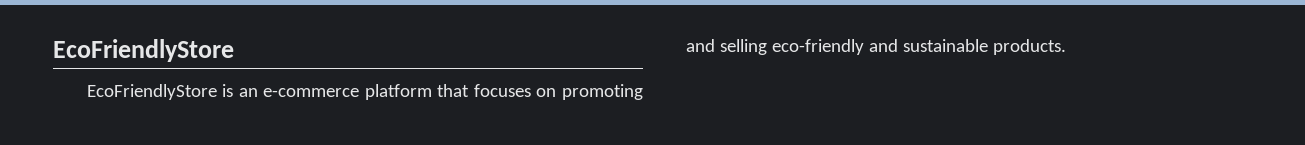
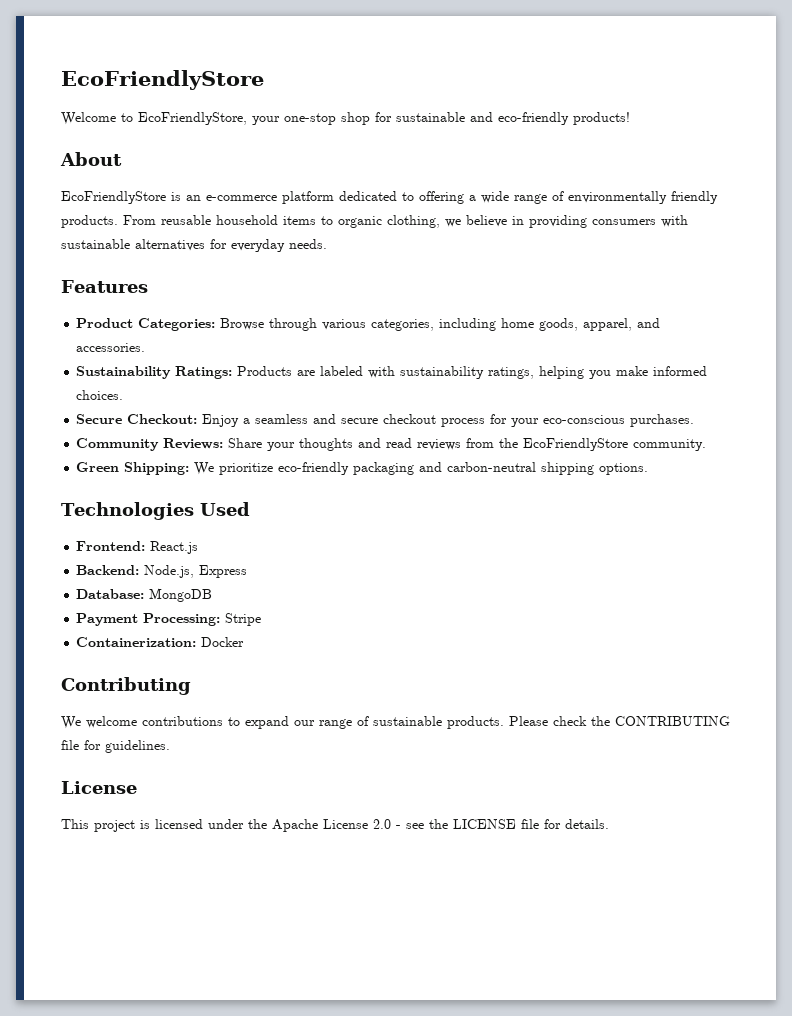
[53,39,234,62] EcoFriendlyStore -> [61,70,264,90] [61,112,630,125] [60,152,122,166] EcoFriendlyStore // Welcome to EcoFriendlyStore, your one-stop shop for sustainable and eco-friendly products! // About
[437,84,643,100] [686,39,1066,55] that focuses on promoting and selling eco-friendly and sustainable products. -> [339,191,718,204] [61,215,688,228] [61,239,327,252] [61,280,148,293] [76,318,661,331] [76,343,146,352] [76,366,708,379] [76,390,124,400] [76,414,695,427] [76,438,707,451] [76,462,649,475] [61,502,250,520] [76,541,199,554] [76,565,248,578] [76,588,213,602] [76,613,262,626] [76,637,245,647] [61,677,191,695] [61,716,730,729] [61,740,170,753] [61,781,137,794] [61,819,609,832] dedicated to offering a wide range of environmentally friendly products. From reusable household items to organic clothing, we believe in providing consumers with sustainable alternatives for everyday needs. // Features // Product Categories: Browse through various categories, including home goods, apparel, and accessories. // Sustainability Ratings: Products are labeled with sustainability ratings, helping you make informed choices. // Secure Checkout: Enjoy a seamless and secure checkout process for your eco-conscious purchases. // Community Reviews: Share your thoughts and read reviews from the EcoFriendlyStore community. // Green Shipping: We prioritize eco-friendly packaging and carbon-neutral shipping options. // Technologies Used // Frontend: React.js // Backend: Node.js, Express // Database: MongoDB // Payment Processing: Stripe // Containerization: Docker // Contributing // We welcome contributions to expand our range of sustainable products. Please check the CONTRIBUTING file for guidelines. // License // This project is licensed under the Apache License 2.0 - see the LICENSE file for details.

